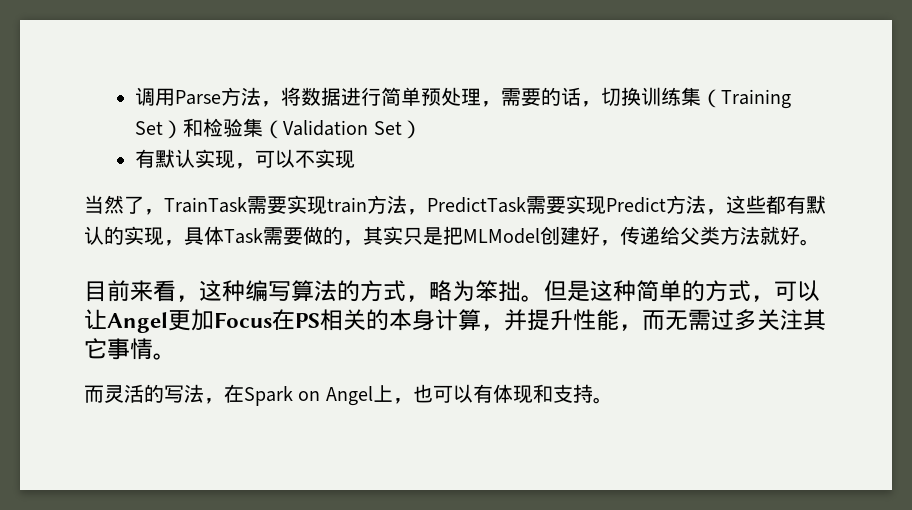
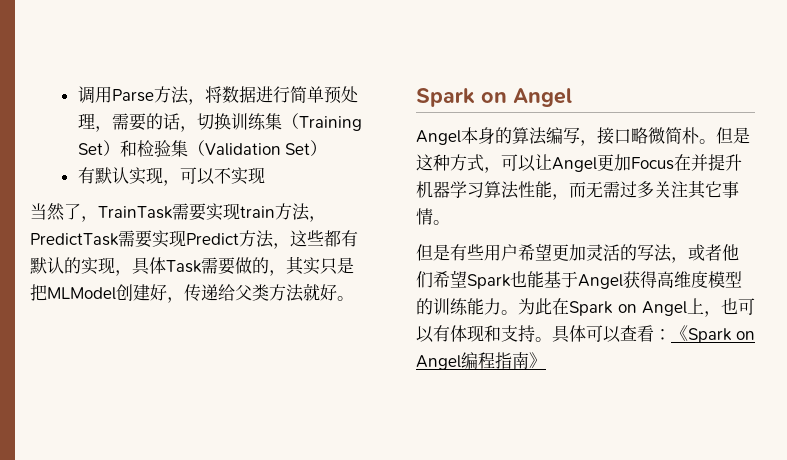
[84,280,521,302] 目前来看，这种编写算法的方式，略为笨拙 -> [416,88,572,107] [416,127,700,146] Spark on Angel // Angel本身的算法编写，接口略微简朴
[636,280,705,302] 简单的 -> (450, 162) none
[295,309,573,331] PS相关的本身计算，并提升 -> [691,154,742,171] [416,181,519,199] 并提升机器学习算法
[84,384,224,404] 而灵活的写法， -> [416,243,739,263] [416,270,742,289] [416,298,552,315] 但是有些用户希望更加灵活的写法，或者他们希望Spark也能基于Angel获得高维度模型的训练能力。为此
(613, 400) none -> [552,325,755,343] [416,352,546,370] 具体可以查看：《Spark on Angel编程指南》

